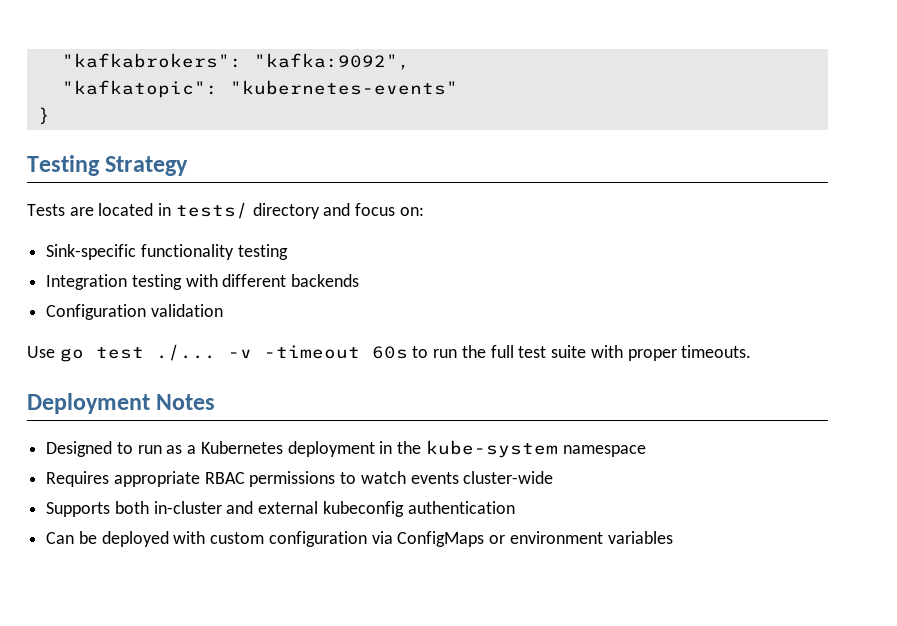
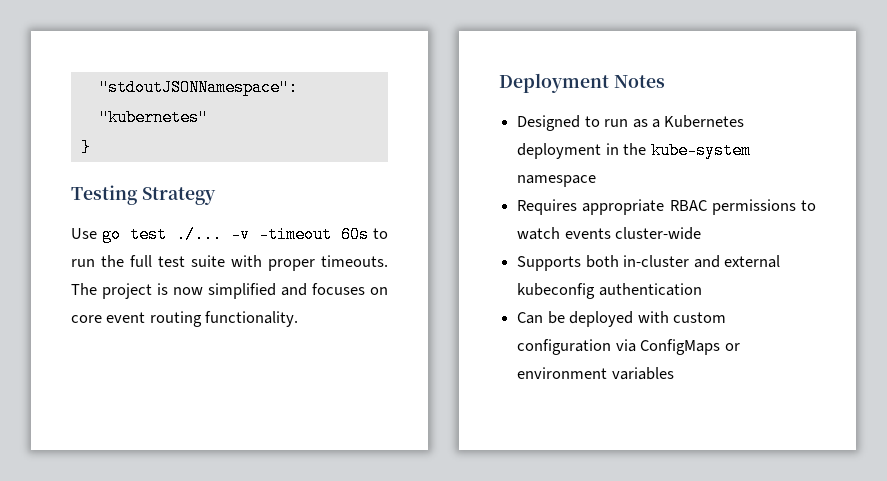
[61,53,410,70] [61,80,458,98] "kafkabrokers": "kafka:9092", // "kafkatopic": "kubernetes-events" -> [98,79,298,96] [98,109,208,126] "stdoutJSONNamespace": "kubernetes"
[27,202,424,219] [46,244,288,260] [46,274,360,290] [46,304,223,320] // Tests are located in tests/ directory and focus on: // Sink-specific functionality testing // Integration testing with different backends // Configuration validation -> (216, 196) none
(752, 351) none -> [71,283,388,299] [71,311,299,327] The project is now simplified and focuses on core event routing functionality.

